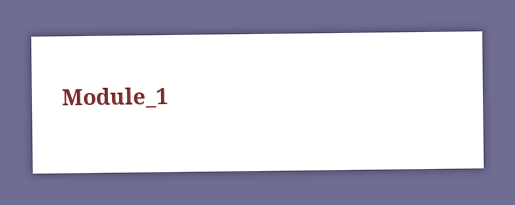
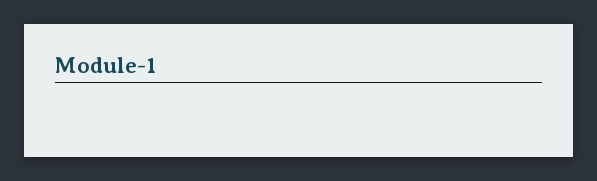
[61,87,169,110] Module_1 -> [55,57,156,73] Module-1

